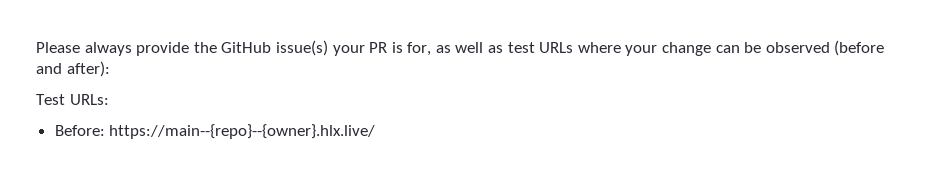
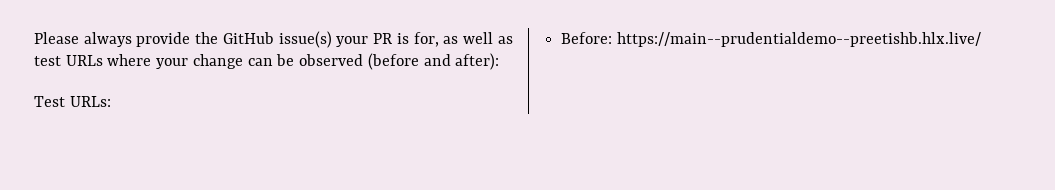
[109,124,376,139] https://main--{repo}--{owner}.hlx.live/ -> [616,32,981,47] https://main--prudentialdemo--preetishb.hlx.live/

